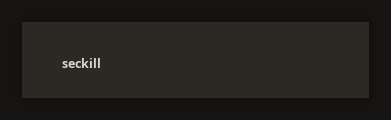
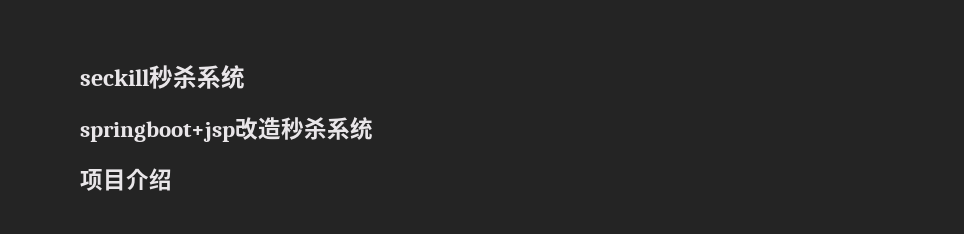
(101, 63) none -> [149,65,245,89] [80,117,373,142] [80,168,172,191] 秒杀系统 // springboot+jsp改造秒杀系统 // 项目介绍

